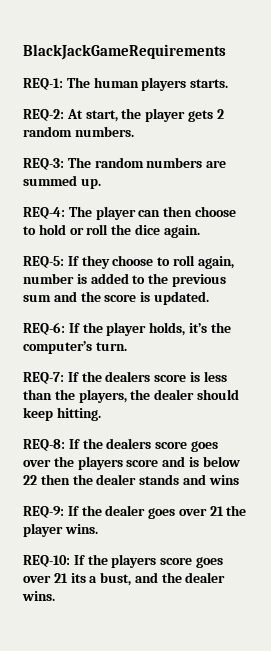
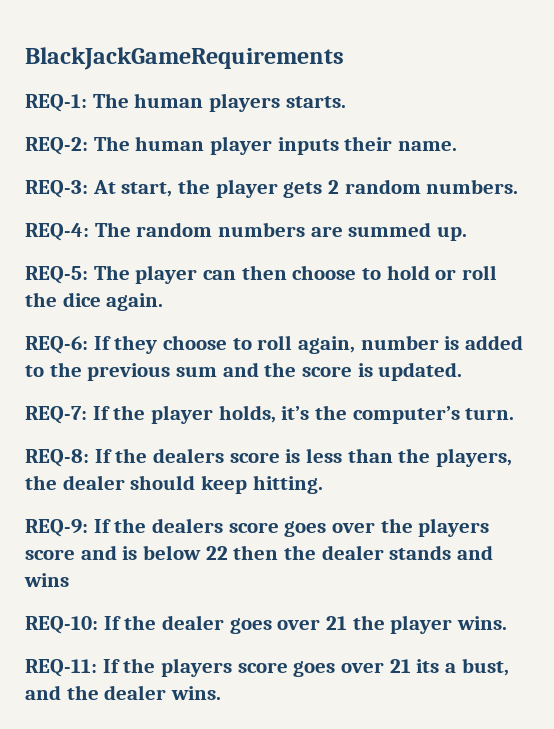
(64, 115) none -> [93,136,458,155] [25,180,88,198] The human player inputs their name. // REQ-3:
[23,158,64,170] REQ-3: -> [25,223,89,241] REQ-4:
[23,207,65,219] REQ-4: -> [25,266,88,284] REQ-5:
[23,256,64,268] REQ-5: -> [25,336,88,354] REQ-6:
[23,322,65,335] REQ-6: -> [25,406,87,424] REQ-7:
[23,372,64,384] REQ-7: -> [25,449,89,467] REQ-8:
[23,439,65,451] REQ-8: -> [25,519,88,537] REQ-9:
[23,506,64,518] REQ-9: -> [25,616,98,634] REQ-10:
[23,555,70,567] REQ-10: -> [25,659,97,677] REQ-11:

